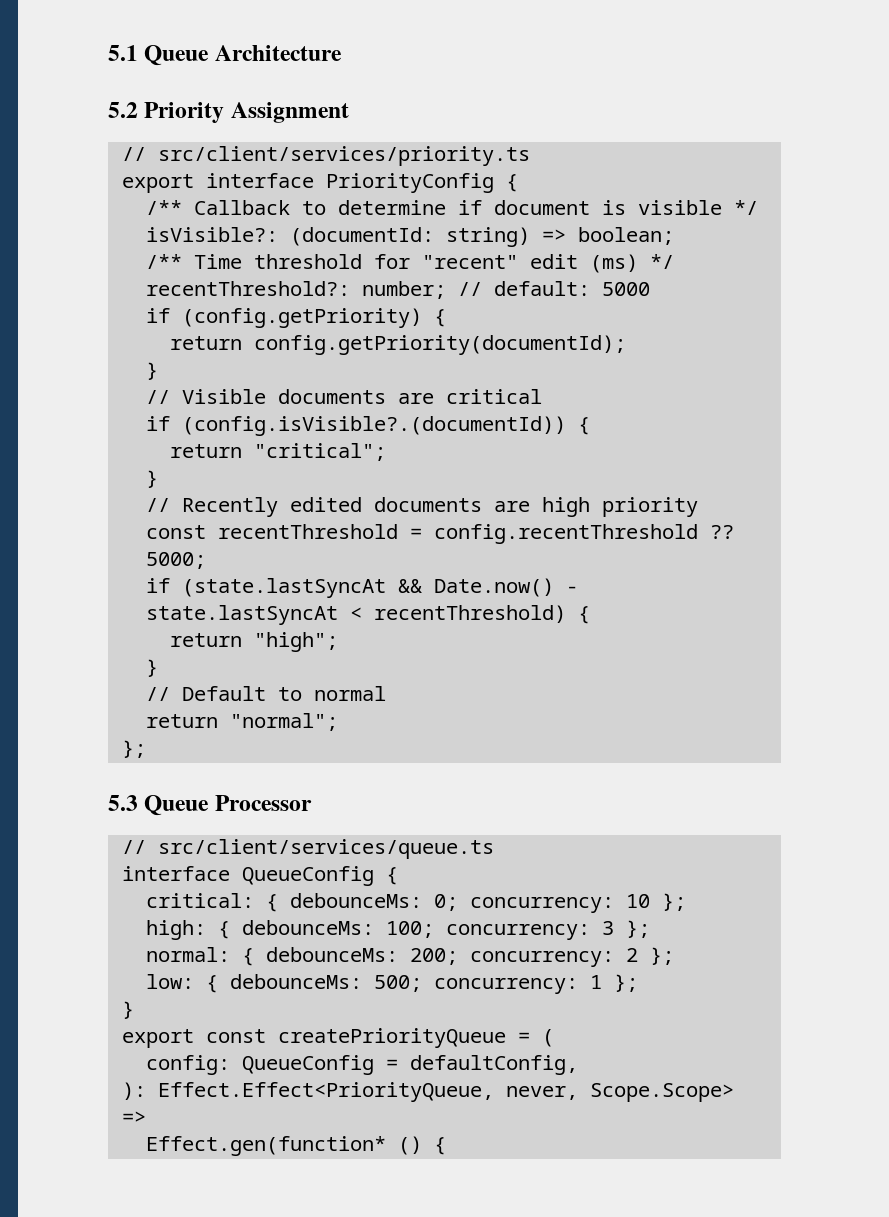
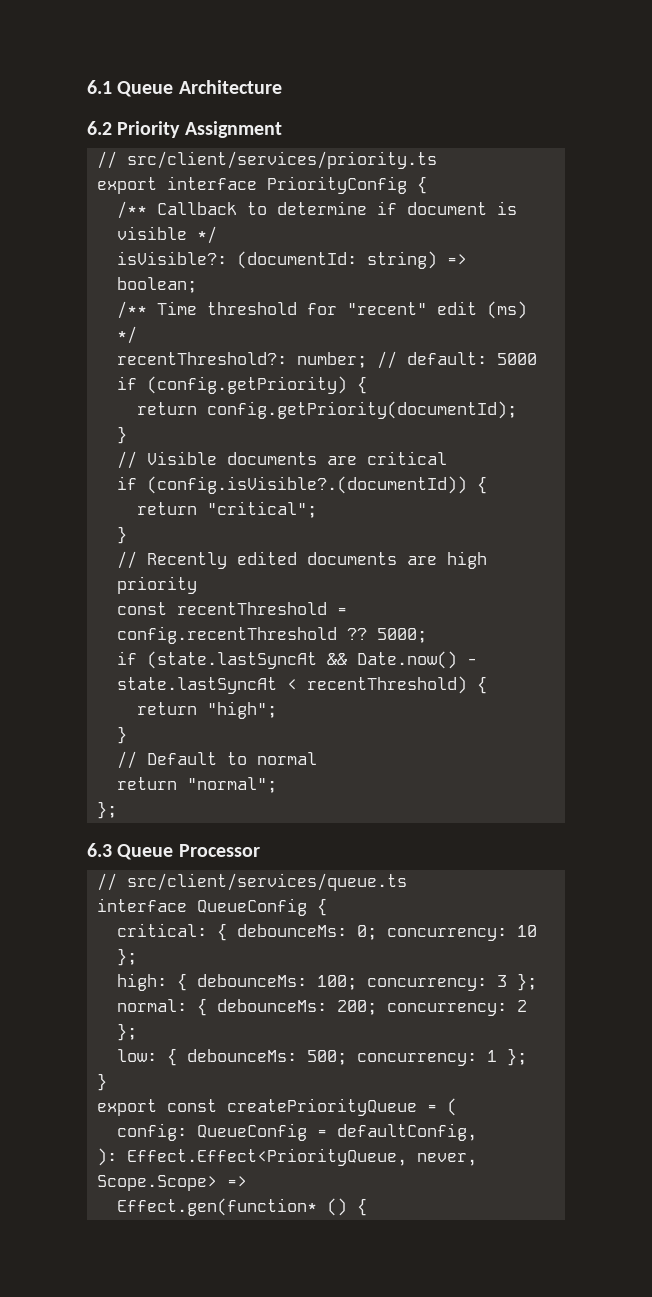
[108,45,138,61] 5.1 -> [87,80,112,94] 6.1
[108,102,138,118] 5.2 -> [87,121,112,135] 6.2
[108,795,138,811] 5.3 -> [87,843,112,857] 6.3

